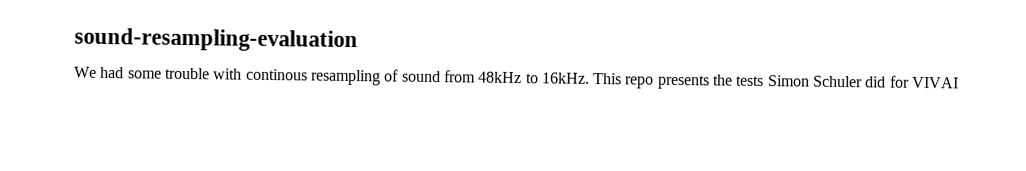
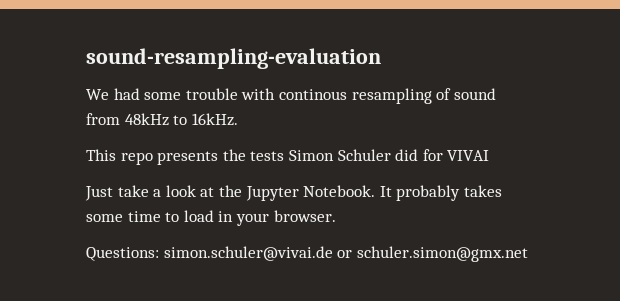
(590, 78) none -> (238, 119) //
(960, 82) none -> [85,185,502,201] [86,210,336,226] [86,246,528,262] // Just take a look at the Jupyter Notebook. It probably takes some time to load in your browser. // Questions: simon.schuler@vivai.de or schuler.simon@gmx.net

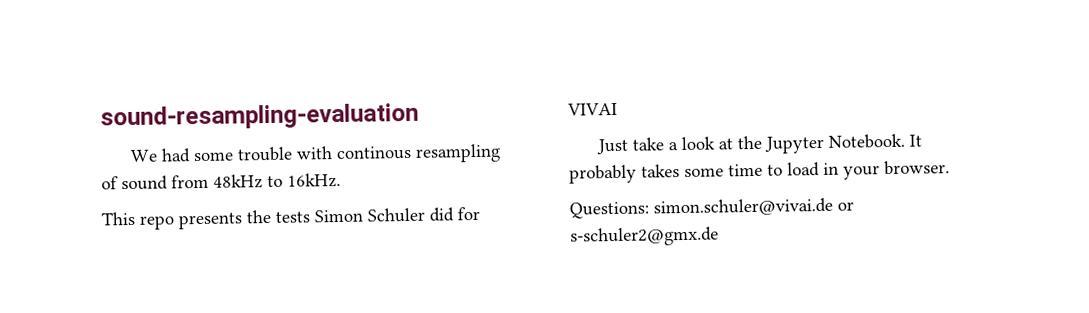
[356,246,528,262] schuler.simon@gmx.net -> [570,226,719,247] s-schuler2@gmx.de

